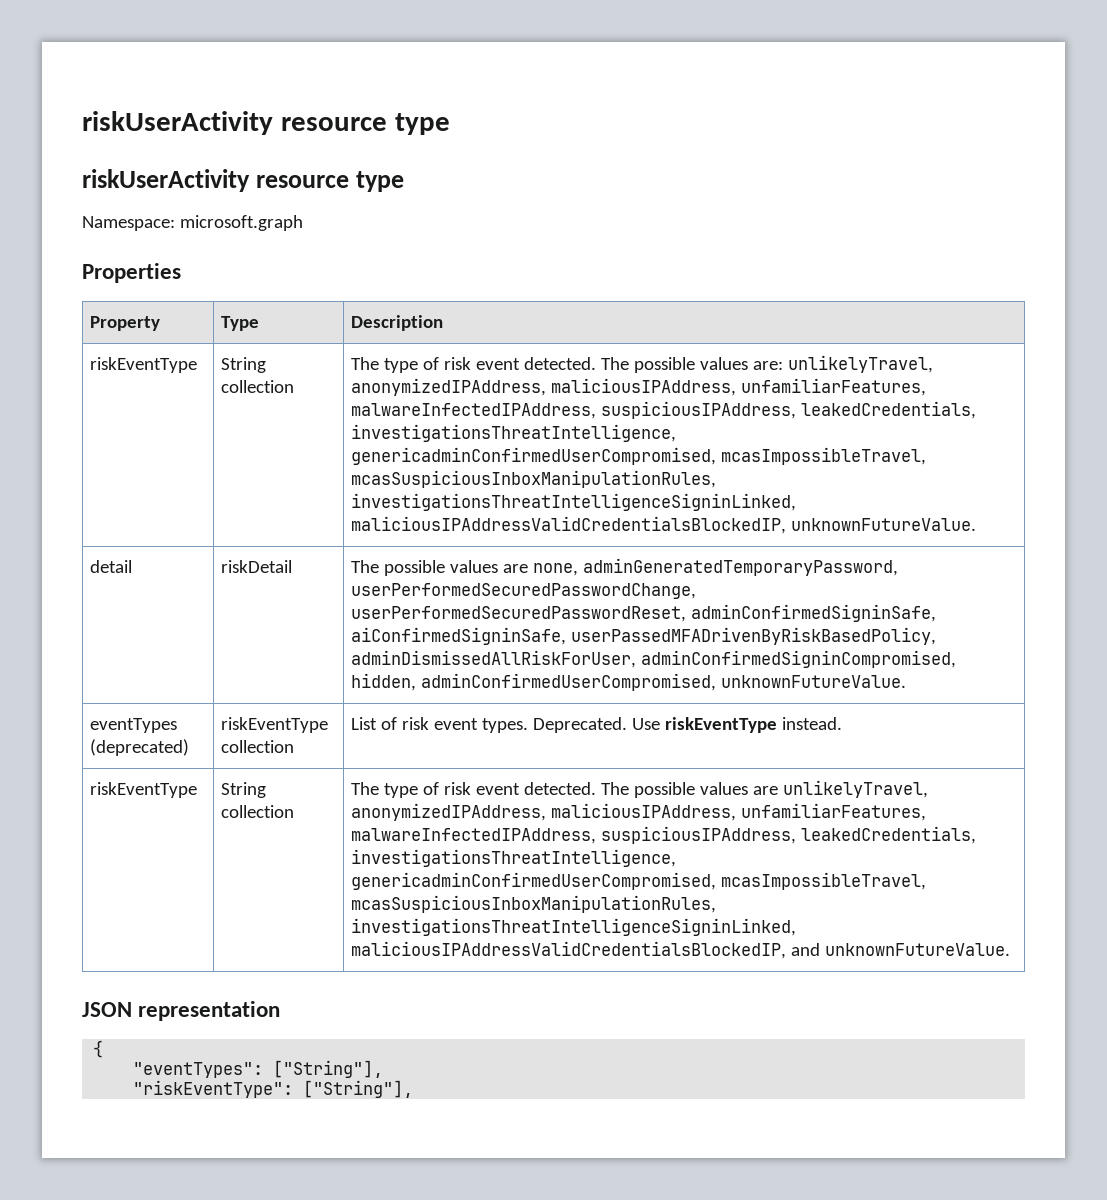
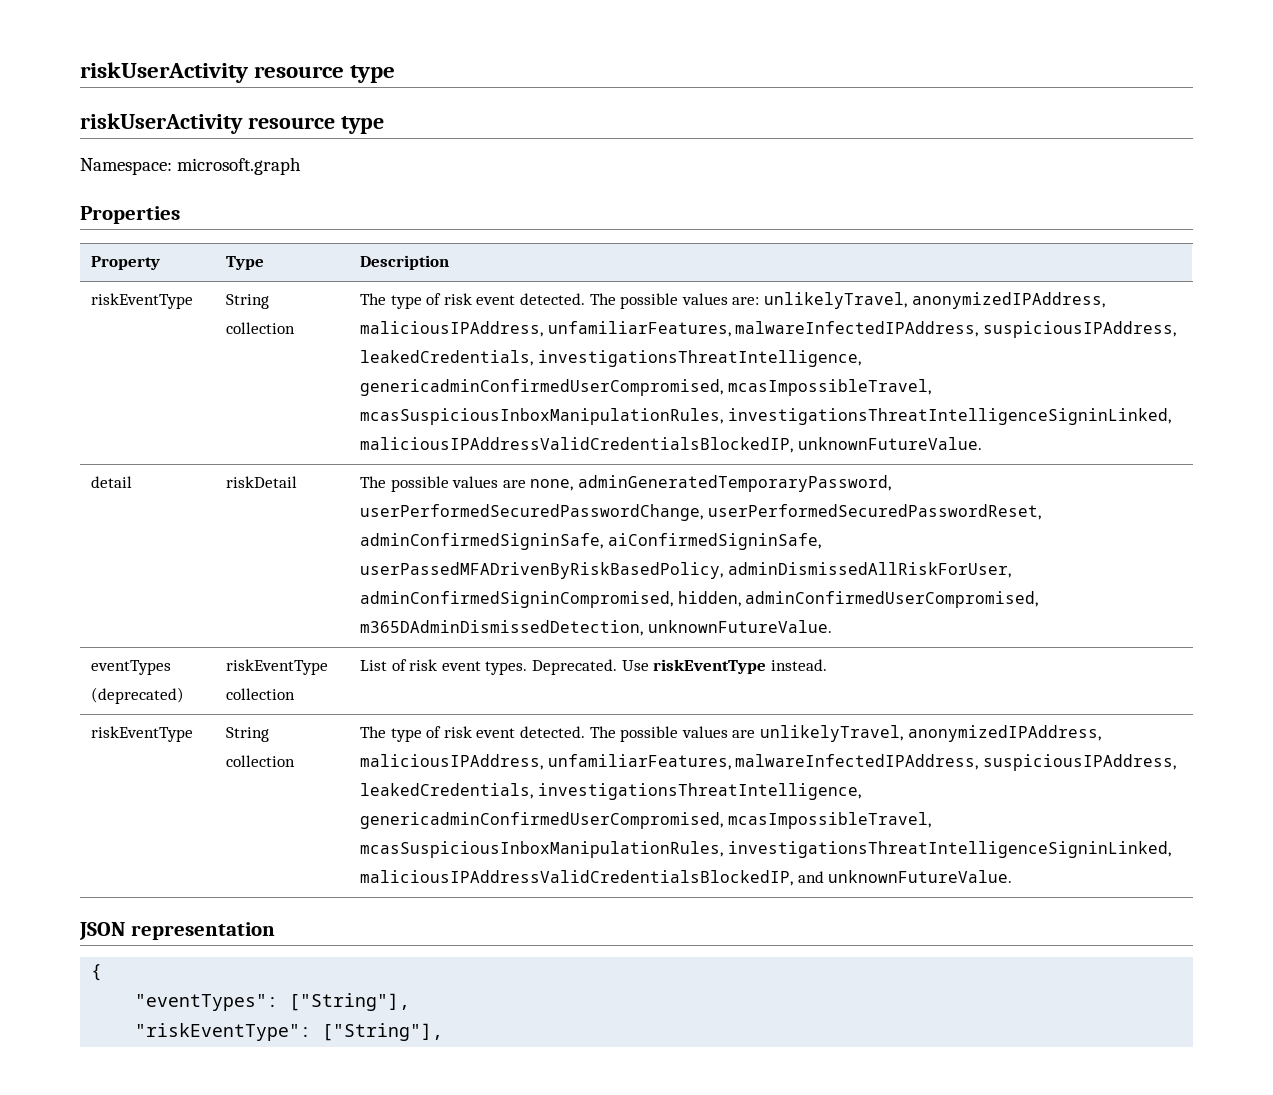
(717, 682) none -> [360,620,644,636] m365DAdminDismissedDetection,

